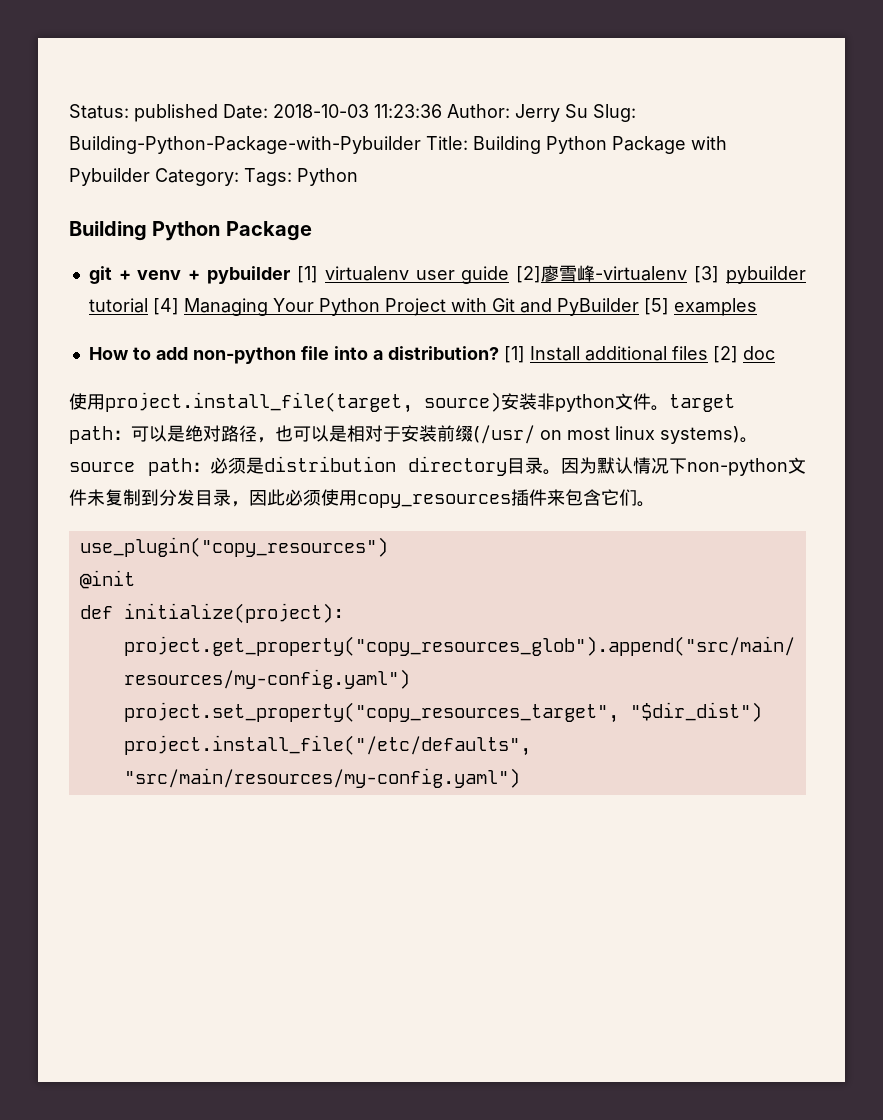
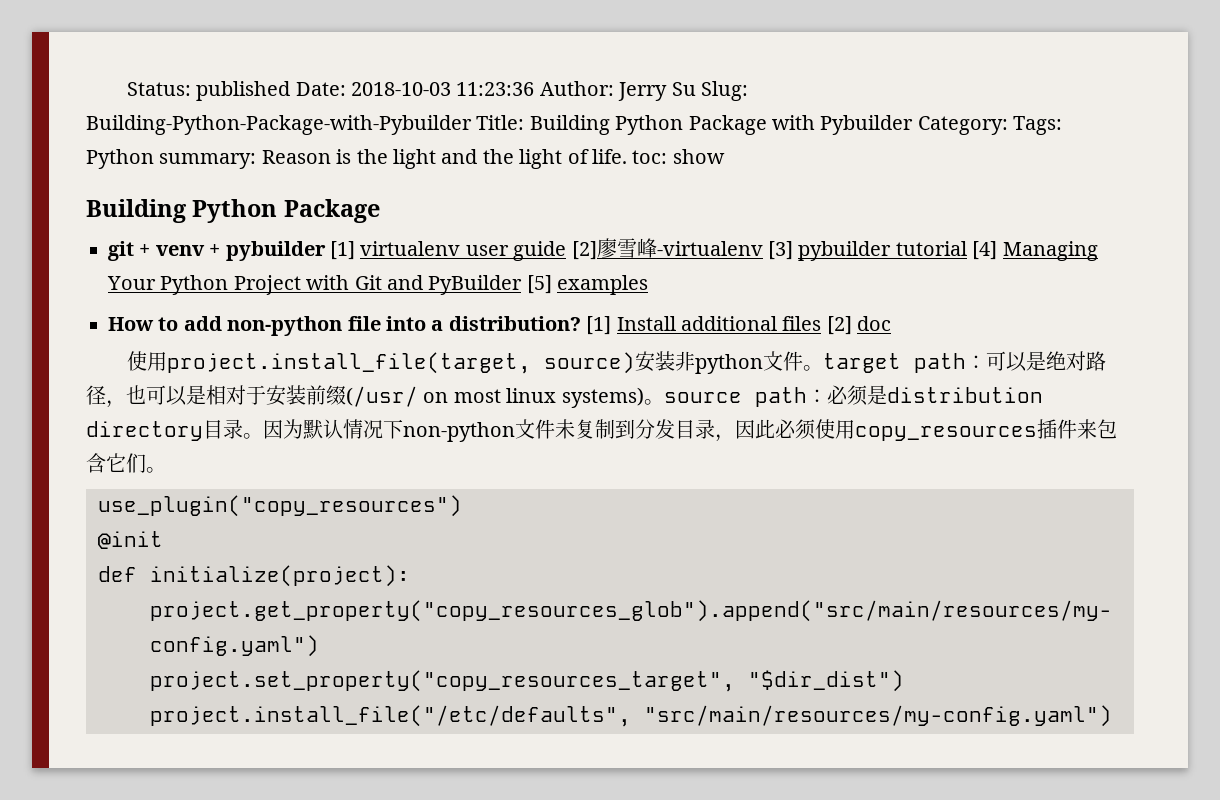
(358, 177) none -> [159,149,725,169] summary: Reason is the light and the light of life. toc: show

